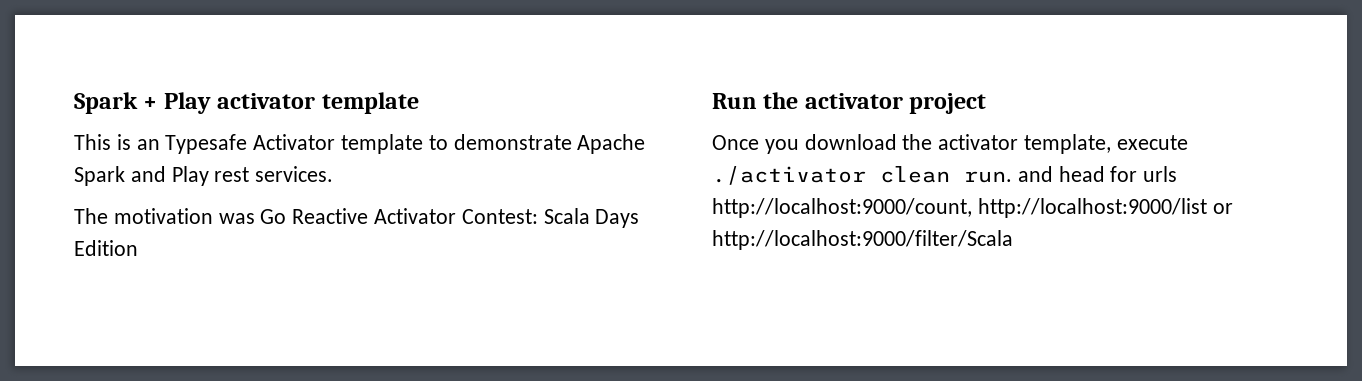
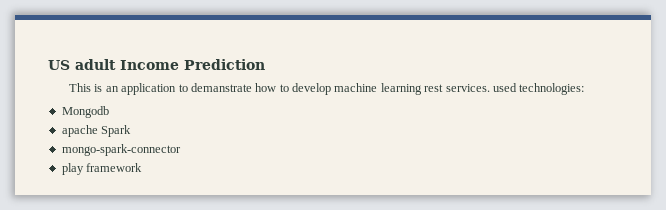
[74,92,419,114] [74,134,646,154] [74,166,334,186] [74,208,640,228] [74,240,138,256] [712,92,987,114] [712,134,1188,154] [712,166,1178,185] [712,198,1233,218] [712,230,1013,250] Spark + Play activator template // This is an Typesafe Activator template to demonstrate Apache Spark and Play rest services. // The motivation was Go Reactive Activator Contest: Scala Days Edition // Run the activator project // Once you download the activator template, execute ./activator clean run. and head for urls http://localhost:9000/count, http://localhost:9000/list or http://localhost:9000/filter/Scala -> [48,59,265,70] [69,83,585,95] [61,106,109,118] [61,125,132,137] [61,144,181,156] [61,163,143,175] US adult Income Prediction // This is an application to demanstrate how to develop machine learning rest services. used technologies: // Mongodb // apache Spark // mongo-spark-connector // play framework

